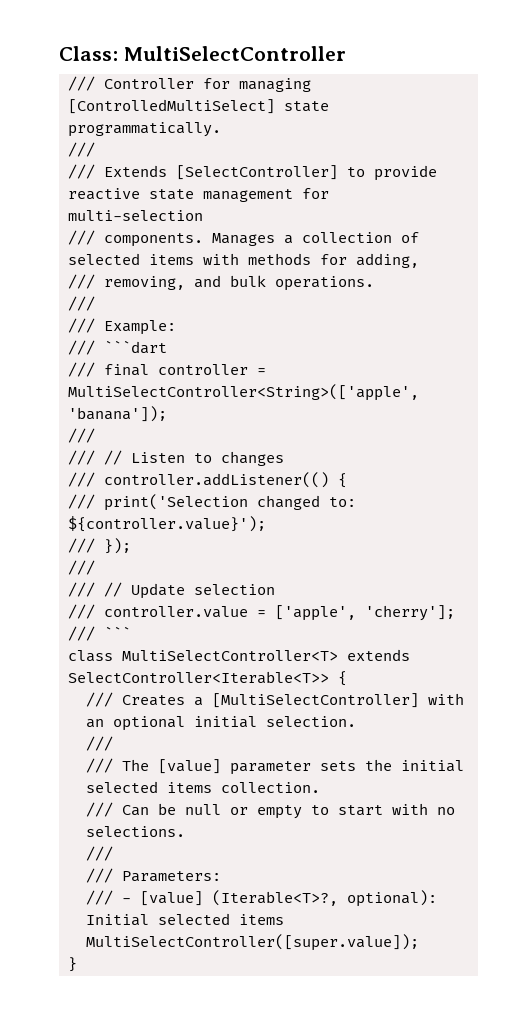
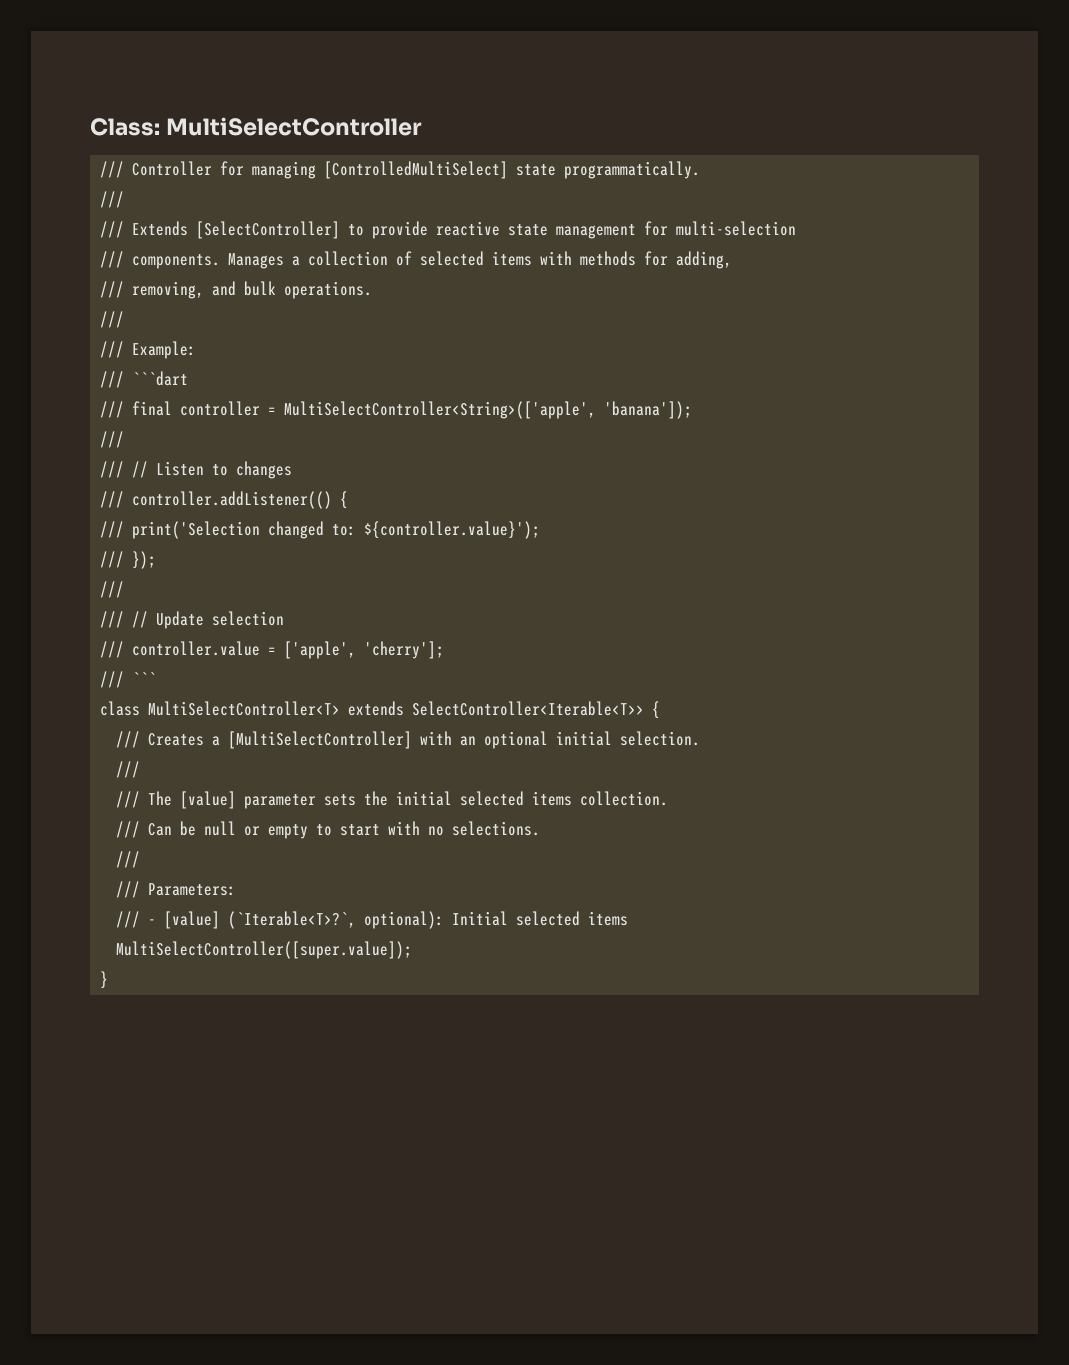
[212,890,339,906] (Iterable<T>?, -> [228,911,357,929] (`Iterable<T>?`,

